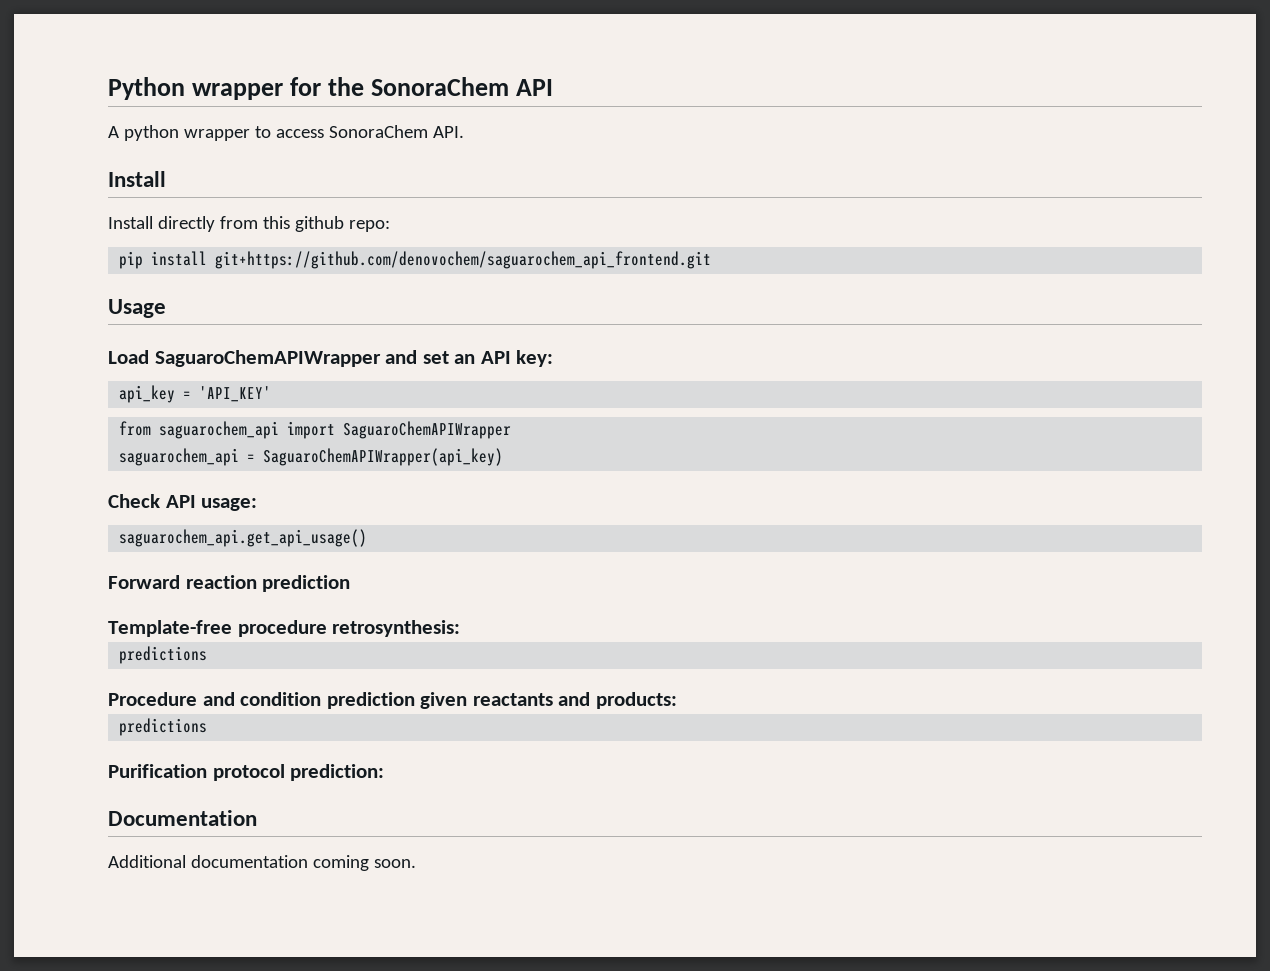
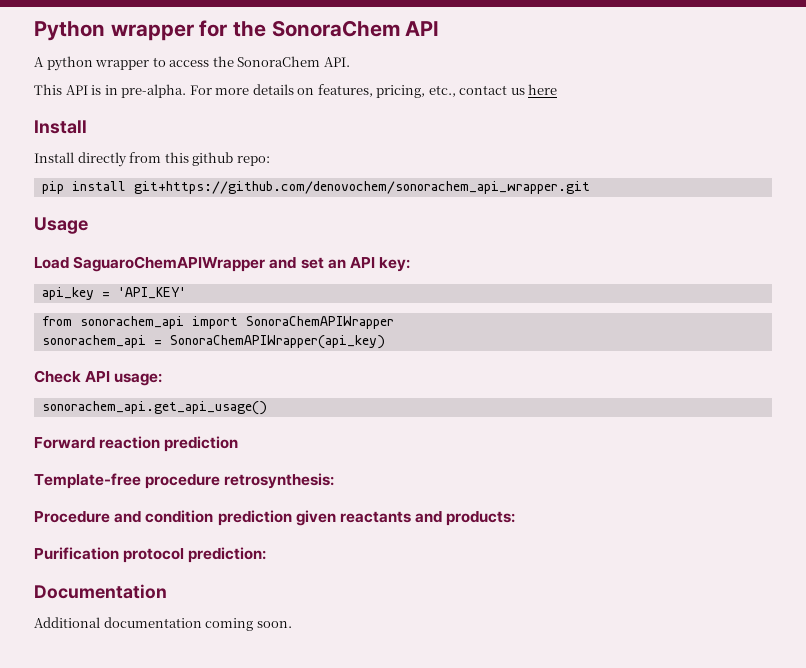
(324, 133) none -> [212,56,234,67] the
(464, 132) none -> [34,84,558,98] // This API is in pre-alpha. For more details on features, pricing, etc., contact us here
[215,251,712,269] git+https://github.com/denovochem/saguarochem_api_frontend.git -> [133,181,590,194] git+https://github.com/denovochem/sonorachem_api_wrapper.git
[159,421,512,439] [119,448,504,466] saguarochem_api import SaguaroChemAPIWrapper // saguarochem_api = SaguaroChemAPIWrapper(api_key) -> [79,316,394,329] [41,335,385,349] sonorachem_api import SonoraChemAPIWrapper // sonorachem_api = SonoraChemAPIWrapper(api_key)
[119,529,368,547] saguarochem_api.get_api_usage() -> [41,401,267,415] sonorachem_api.get_api_usage()
[119,646,208,664] // predictions -> (335, 481) none
[119,718,208,736] // predictions -> (516, 518) none

